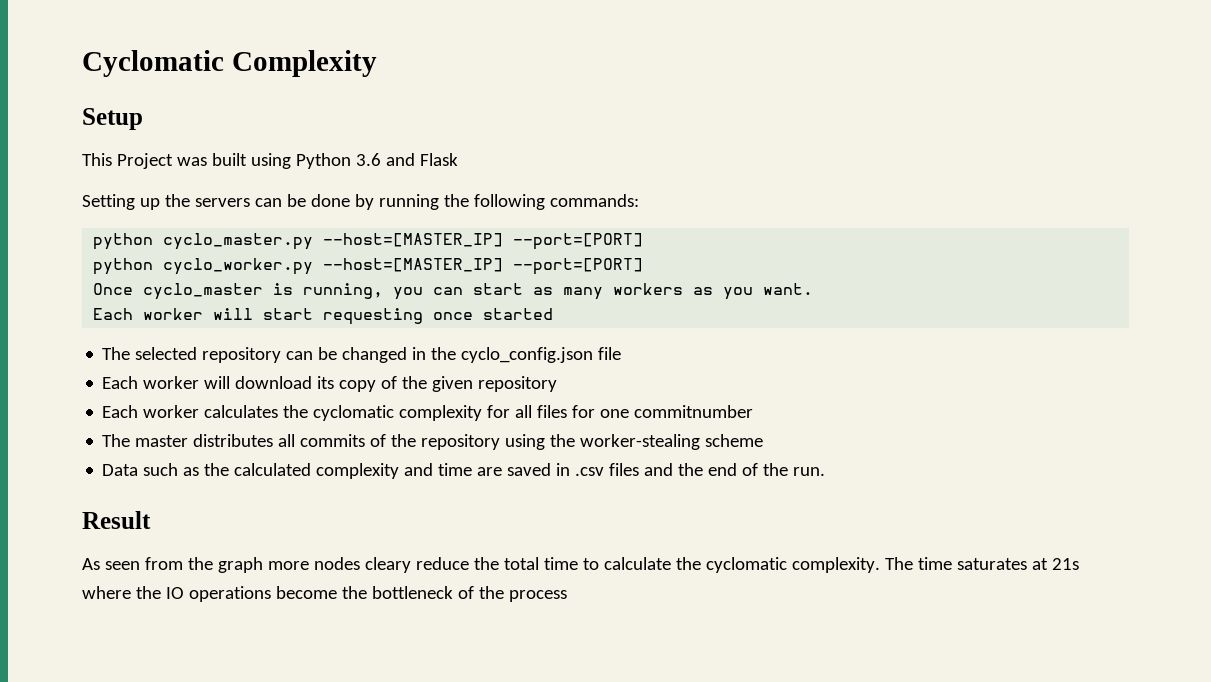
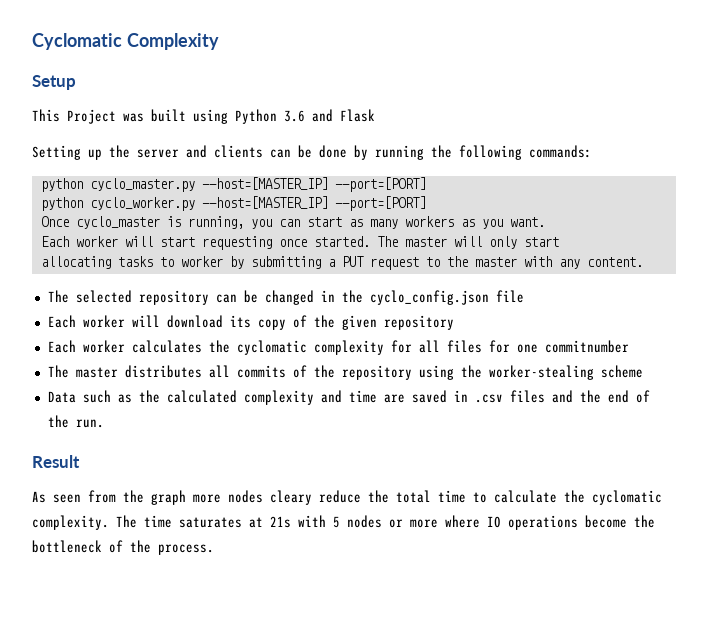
[194,198,250,207] servers -> [137,145,263,158] server and clients
[483,308,554,320] started -> [313,236,559,249] [40,256,643,270] started. The master will only start // allocating tasks to worker by submitting a PUT request to the master with any content.
[82,586,161,599] where the -> [298,515,480,528] with 5 nodes or more where
[508,590,567,602] process -> [158,544,214,555] process.

